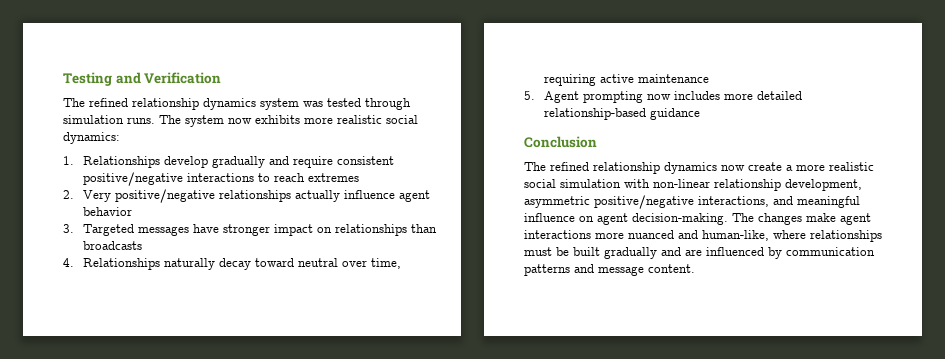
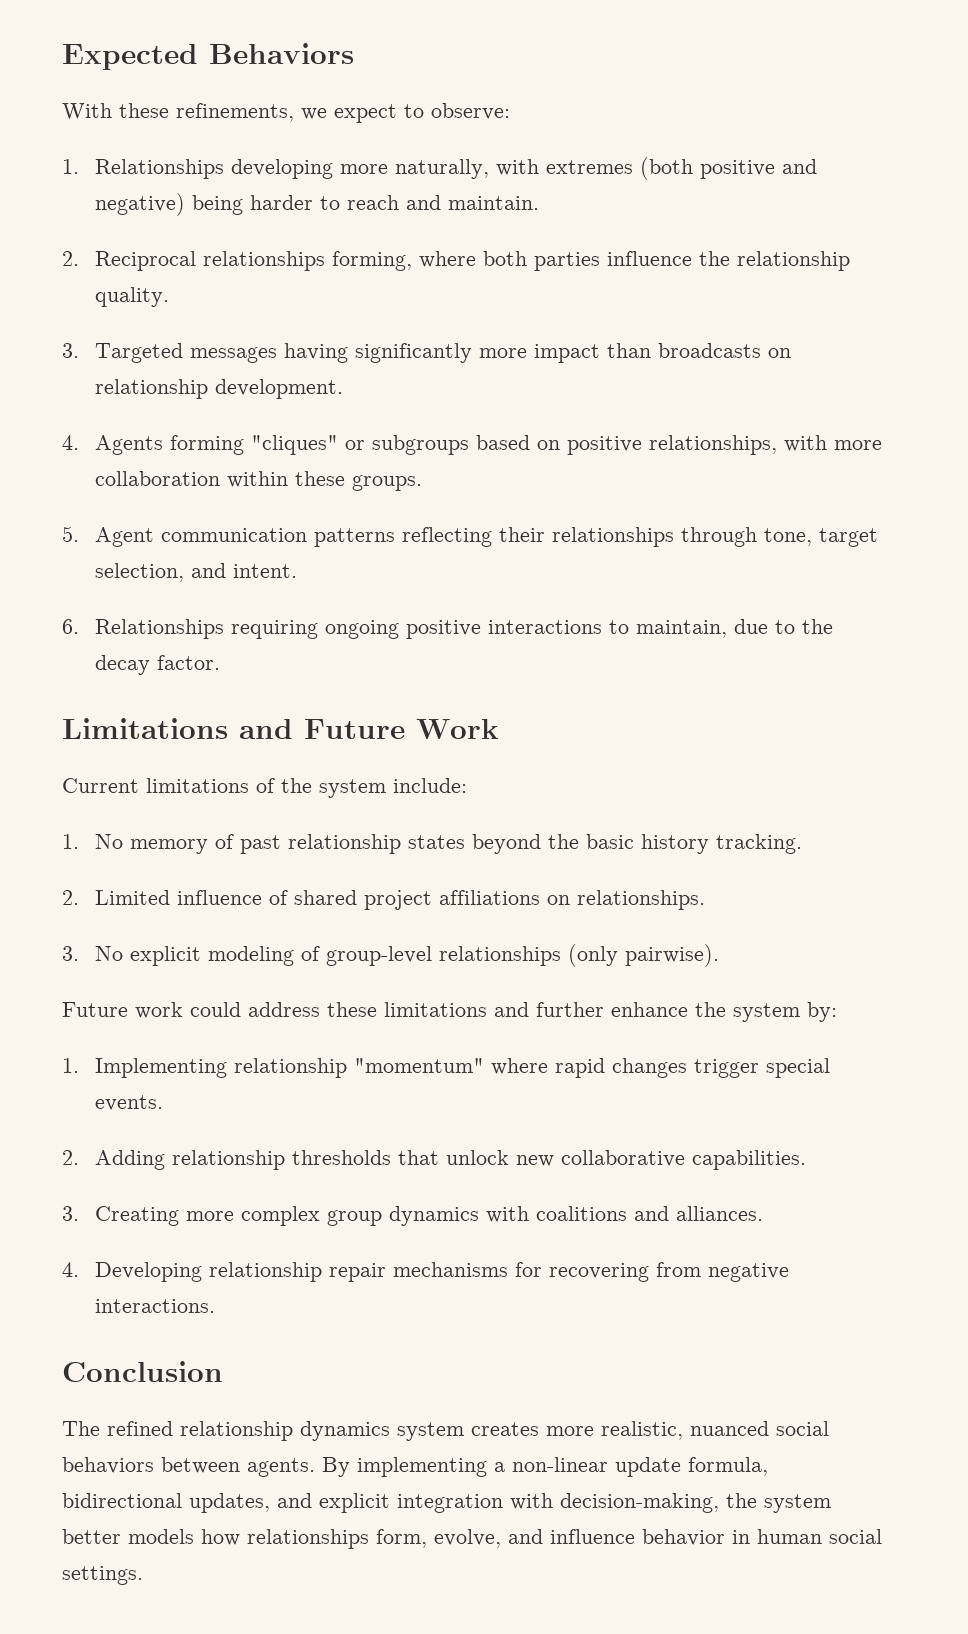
[63,72,222,86] [63,98,411,110] [63,115,418,127] [63,132,120,144] [63,156,394,168] [82,172,359,186] [63,189,430,203] [82,207,132,216] [63,224,437,236] [82,241,142,250] [63,258,401,270] [543,74,709,86] [524,91,802,103] [543,108,700,120] Testing and Verification // The refined relationship dynamics system was tested through simulation runs. The system now exhibits more realistic social dynamics: // 1. Relationships develop gradually and require consistent positive/negative interactions to reach extremes // 2. Very positive/negative relationships actually influence agent behavior // 3. Targeted messages have stronger impact on relationships than broadcasts // 4. Relationships naturally decay toward neutral over time, requiring active maintenance // 5. Agent prompting now includes more detailed relationship-based guidance -> [62,43,354,70] [62,103,510,123] [62,157,818,180] [95,193,540,216] [62,251,851,271] [95,287,170,307] [62,343,792,363] [95,379,344,399] [62,435,883,455] [95,471,423,491] [62,526,879,547] [95,563,298,582] [62,619,834,639] [95,655,221,675] [62,718,499,739] [62,778,467,798] [62,834,803,854] [62,890,706,910] [62,944,720,967] [62,1002,837,1022] [62,1058,831,1078] [95,1095,164,1111] [62,1150,807,1170] [62,1206,764,1226] [62,1262,790,1282] [95,1299,216,1313] Expected Behaviors // With these refinements, we expect to observe: // 1. Relationships developing more naturally, with extremes (both positive and negative) being harder to reach and maintain. // 2. Reciprocal relationships forming, where both parties influence the relationship quality. // 3. Targeted messages having significantly more impact than broadcasts on relationship development. // 4. Agents forming "cliques" or subgroups based on positive relationships, with more collaboration within these groups. // 5. Agent communication patterns reflecting their relationships through tone, target selection, and intent. // 6. Relationships requiring ongoing positive interactions to maintain, due to the decay factor. // Limitations and Future Work // Current limitations of the system include: // 1. No memory of past relationship states beyond the basic history tracking. // 2. Limited influence of shared project affiliations on relationships. // 3. No explicit modeling of group-level relationships (only pairwise). // Future work could address these limitations and further enhance the system by: // 1. Implementing relationship "momentum" where rapid changes trigger special events. // 2. Adding relationship thresholds that unlock new collaborative capabilities. // 3. Creating more complex group dynamics with coalitions and alliances. // 4. Developing relationship repair mechanisms for recovering from negative interactions.
[721,162,874,171] [524,179,862,191] [524,195,860,209] [524,213,871,225] [524,230,882,242] [524,247,875,259] [524,264,695,276] now create a more realistic social simulation with non-linear relationship development, asymmetric positive/negative interactions, and meaningful influence on agent decision-making. The changes make agent interactions more nuanced and human-like, where relationships must be built gradually and are influenced by communication patterns and message content. -> [397,1421,829,1441] [62,1457,768,1477] [62,1493,831,1513] [62,1529,882,1549] [62,1566,143,1585] system creates more realistic, nuanced social behaviors between agents. By implementing a non-linear update formula, bidirectional updates, and explicit integration with decision-making, the system better models how relationships form, evolve, and influence behavior in human social settings.

